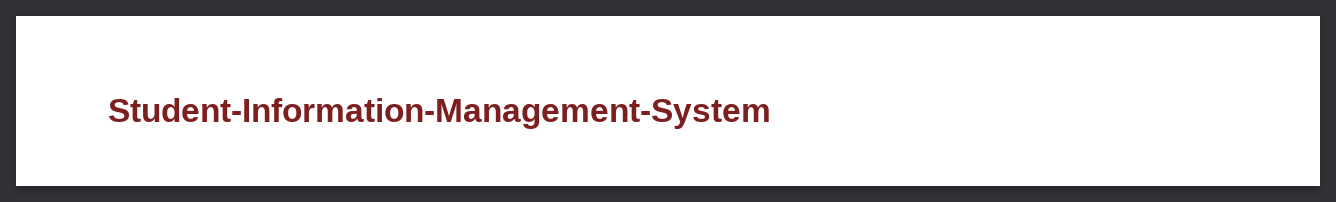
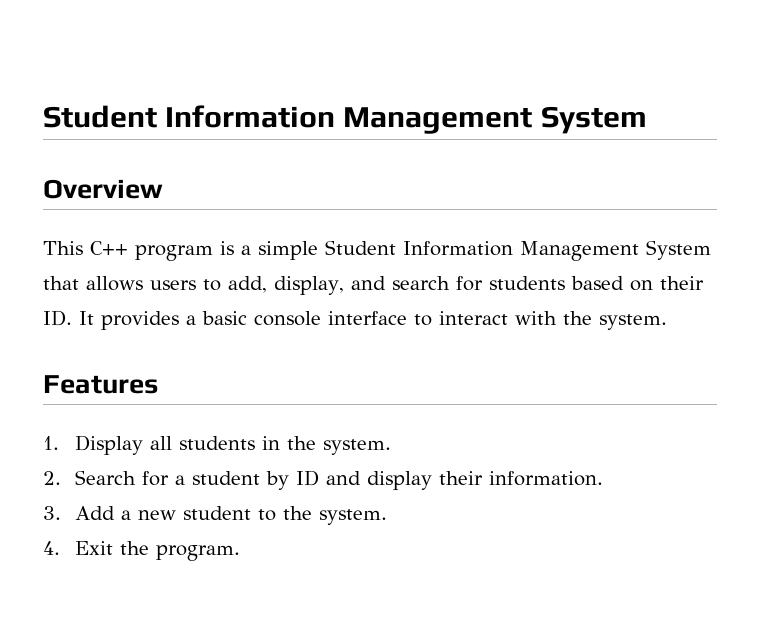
[108,98,771,129] Student-Information-Management-System -> [43,105,647,134] [43,179,163,199] [43,240,711,261] [43,276,704,295] [43,310,667,330] [43,375,158,394] [43,435,392,455] [43,470,604,490] [43,506,388,525] [43,541,241,561] Student Information Management System // Overview // This C++ program is a simple Student Information Management System that allows users to add, display, and search for students based on their ID. It provides a basic console interface to interact with the system. // Features // 1. Display all students in the system. // 2. Search for a student by ID and display their information. // 3. Add a new student to the system. // 4. Exit the program.

